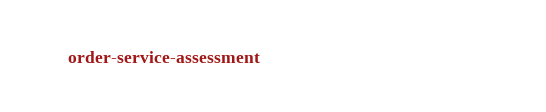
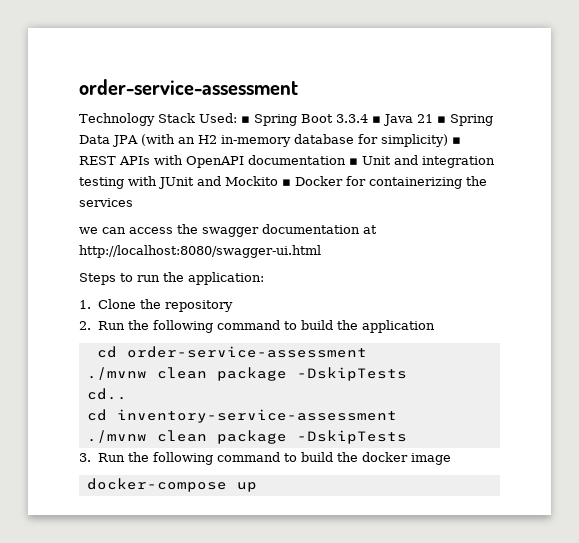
[68,51,260,63] order-service-assessment -> [79,79,298,95] [79,113,493,126] [79,134,461,147] [79,155,495,168] [79,176,487,189] [79,198,133,207] [79,224,377,237] [79,245,321,258] [79,272,264,285] [79,299,233,312] [79,320,435,333] [96,346,367,358] [86,367,407,381] [86,388,127,400] [86,409,397,423] [86,430,407,444] [79,452,451,465] [86,478,257,492] order-service-assessment // Technology Stack Used: ▪ Spring Boot 3.3.4 ▪ Java 21 ▪ Spring Data JPA (with an H2 in-memory database for simplicity) ▪ REST APIs with OpenAPI documentation ▪ Unit and integration testing with JUnit and Mockito ▪ Docker for containerizing the services // we can access the swagger documentation at http://localhost:8080/swagger-ui.html // Steps to run the application: // 1. Clone the repository // 2. Run the following command to build the application // cd order-service-assessment // ./mvnw clean package -DskipTests // cd.. // cd inventory-service-assessment // ./mvnw clean package -DskipTests // 3. Run the following command to build the docker image // docker-compose up

